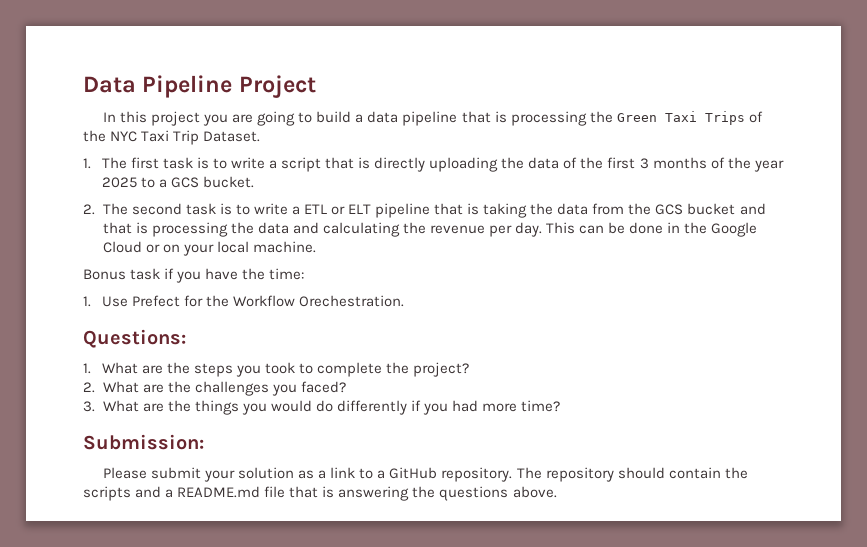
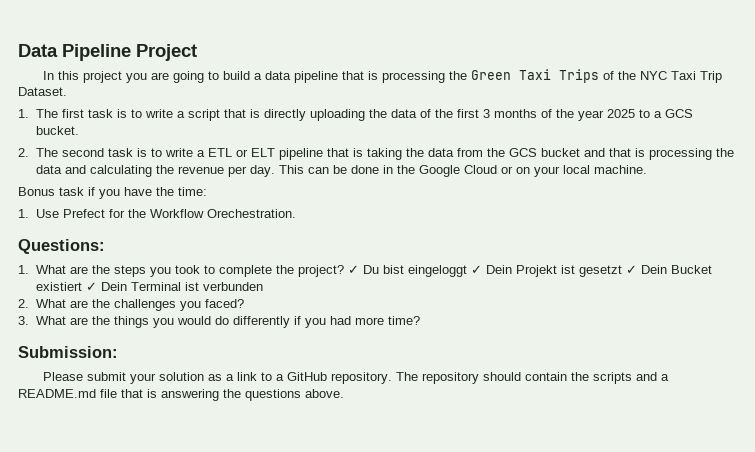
(470, 369) none -> [347,265,712,277] [35,282,263,291] ✓ Du bist eingeloggt ✓ Dein Projekt ist gesetzt ✓ Dein Bucket existiert ✓ Dein Terminal ist verbunden

